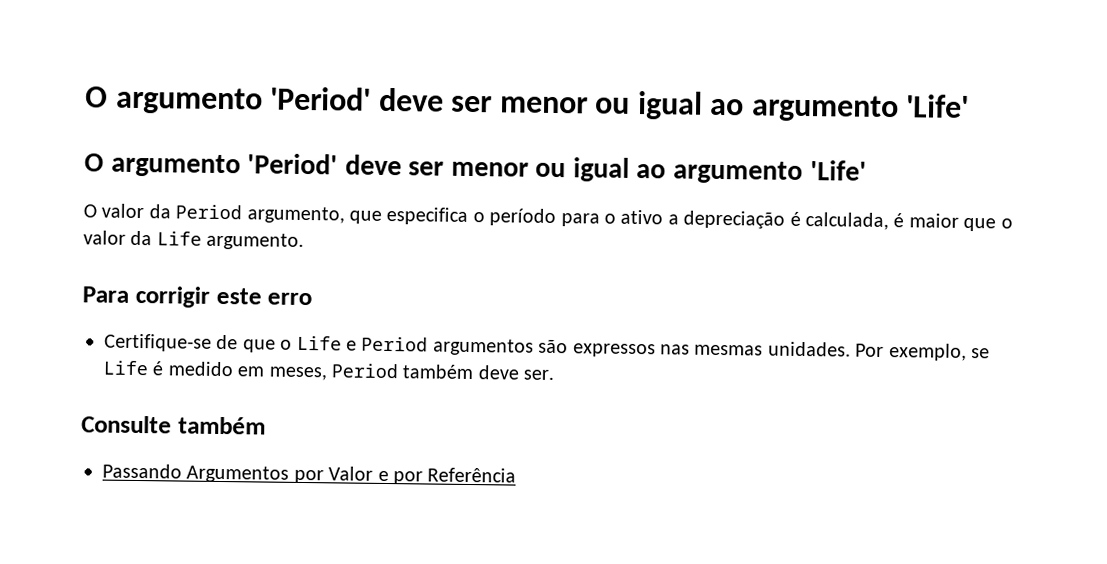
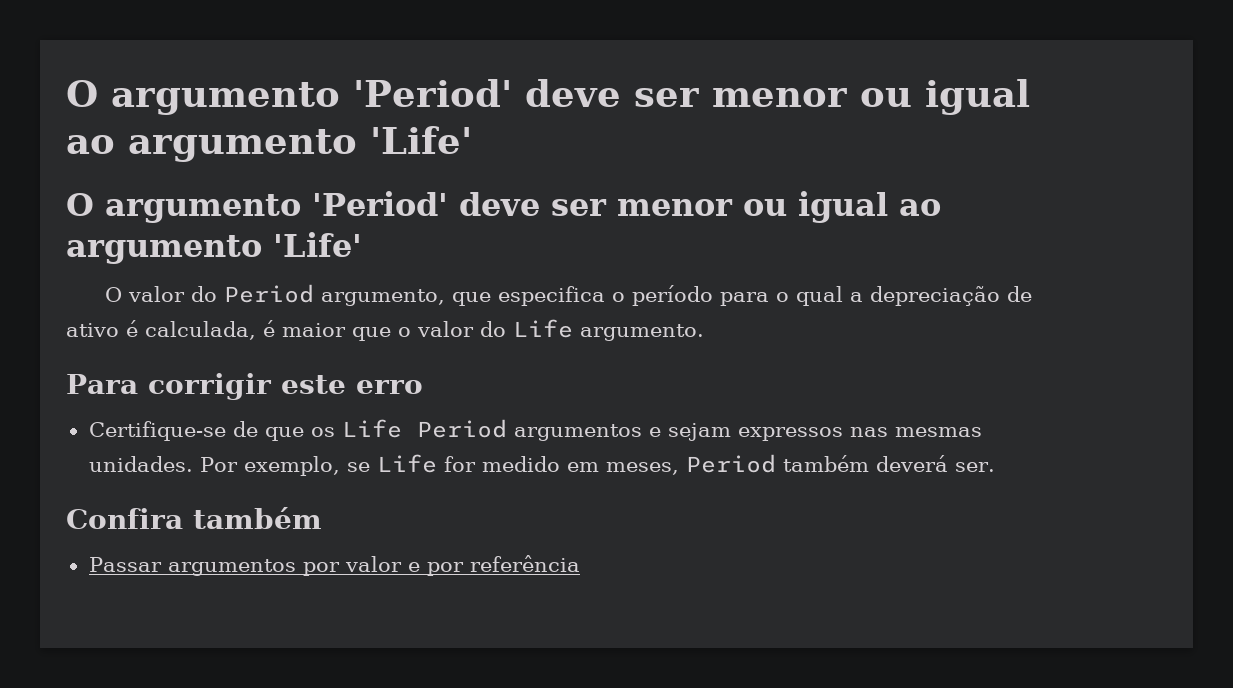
[148,204,171,219] da -> [190,286,217,302] do
[620,209,664,225] ativo -> [795,286,843,306] qual
(786, 219) none -> [1006,286,1032,302] [66,323,119,337] de ativo
[130,230,153,246] da -> [480,321,506,337] do
[280,335,569,356] o Life e Period argumentos são -> [310,419,731,441] os Life Period argumentos e sejam
[152,361,165,376] é -> [443,456,476,472] for
[477,365,519,380] deve -> [875,455,948,472] deverá
[81,415,172,434] Consulte -> [66,508,183,529] Confira
[102,463,374,484] Passando Argumentos por Valor -> [88,556,402,576] Passar argumentos por valor
[427,467,517,483] Referência -> [469,555,580,572] referência

